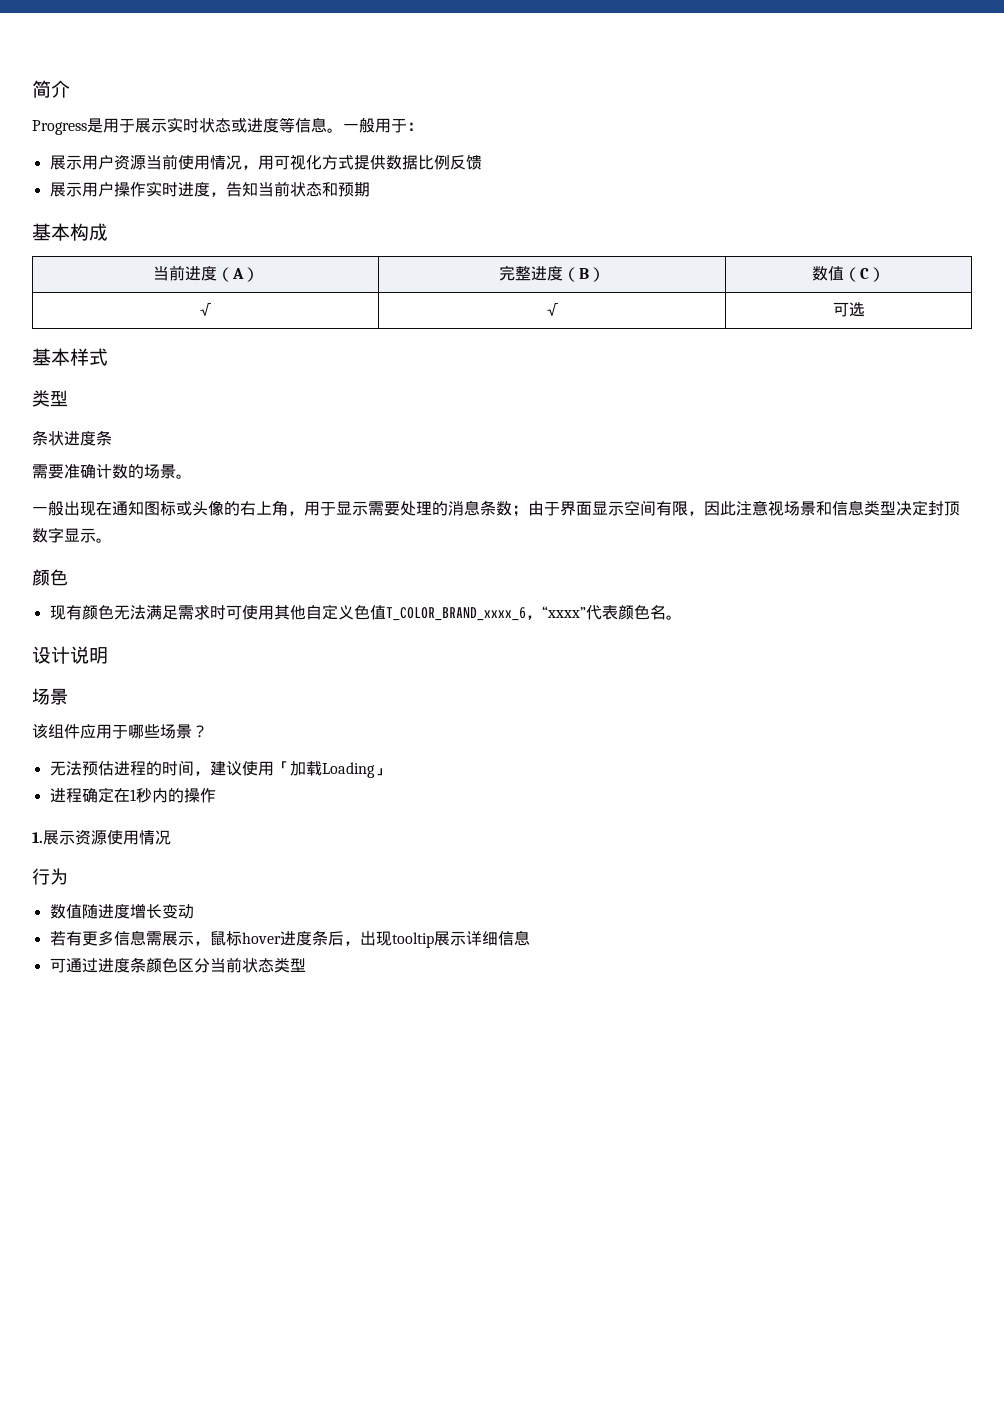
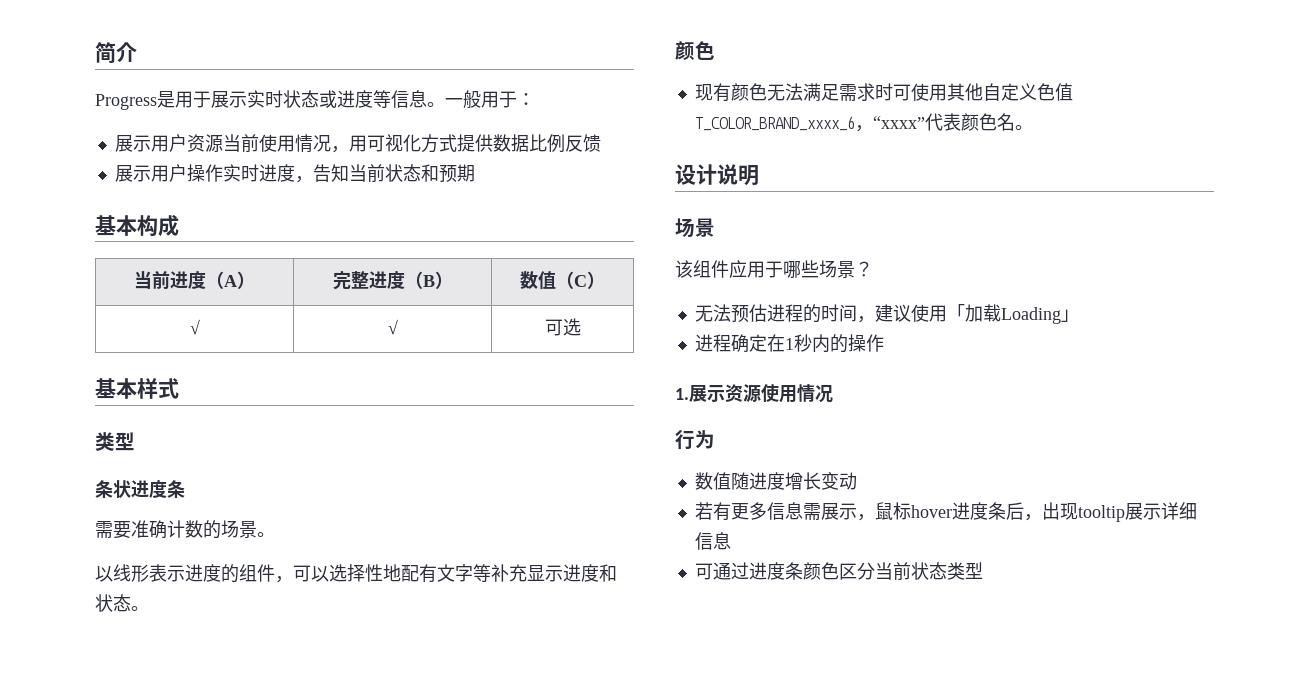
[32,500,960,517] [32,527,96,543] 一般出现在通知图标或头像的右上角，用于显示需要处理的消息条数；由于界面显示空间有限，因此注意视场景和信息类型决定封顶数字显示 -> [95,564,617,583] [95,594,131,612] 以线形表示进度的组件，可以选择性地配有文字等补充显示进度和状态

